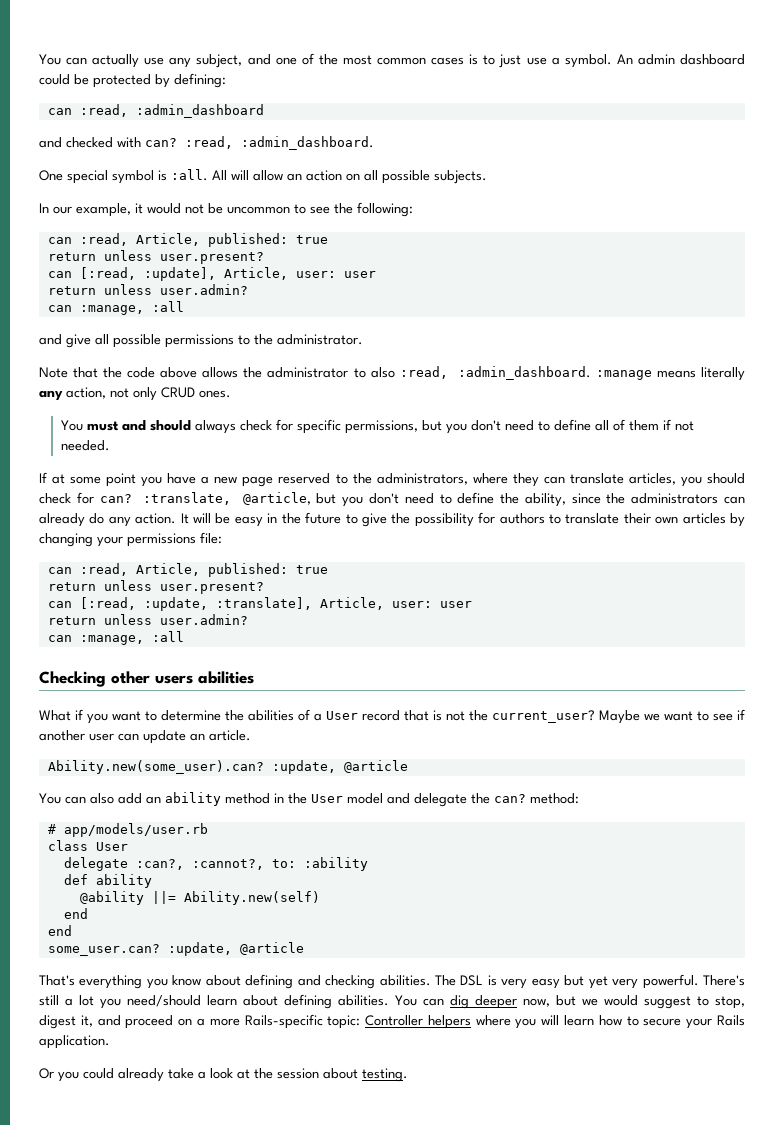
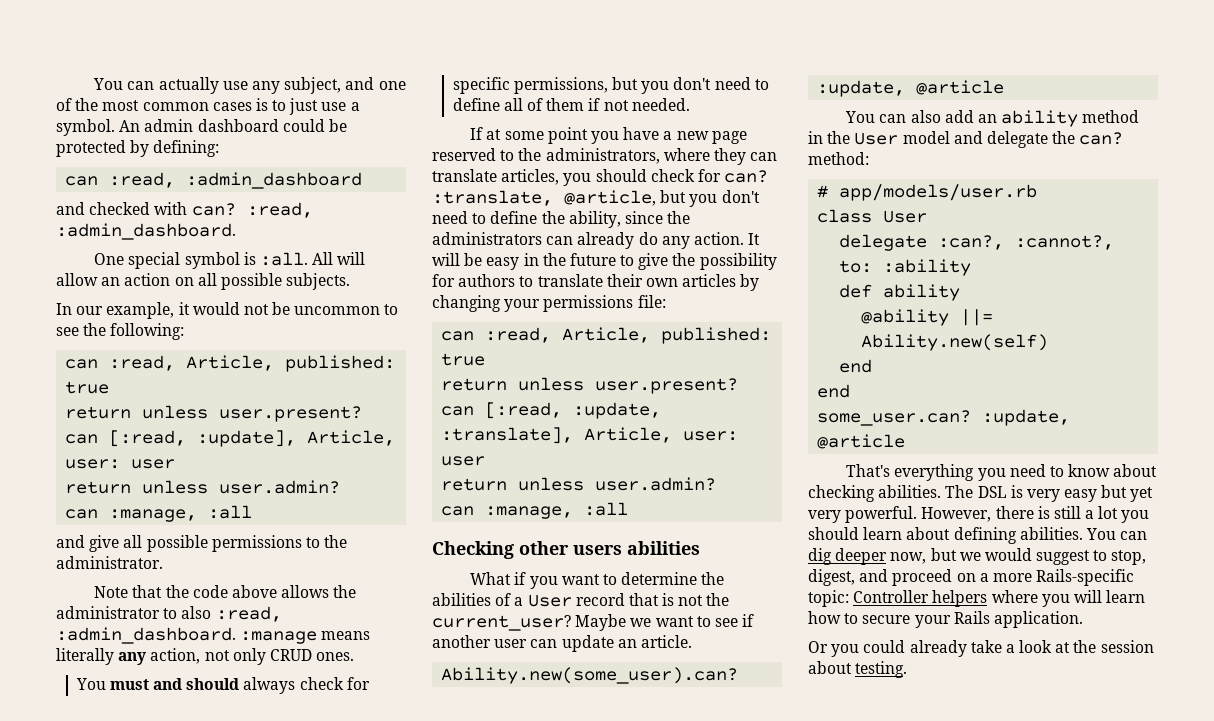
[172,974,321,989] know about defining and -> [1009,464,1158,477] need to know about
[703,975,746,986] There's -> [921,506,1050,522] However, there is
[127,995,201,1007] need/should -> [808,527,859,540] should
[39,1015,93,1029] digest it, -> [808,569,855,586] digest,

